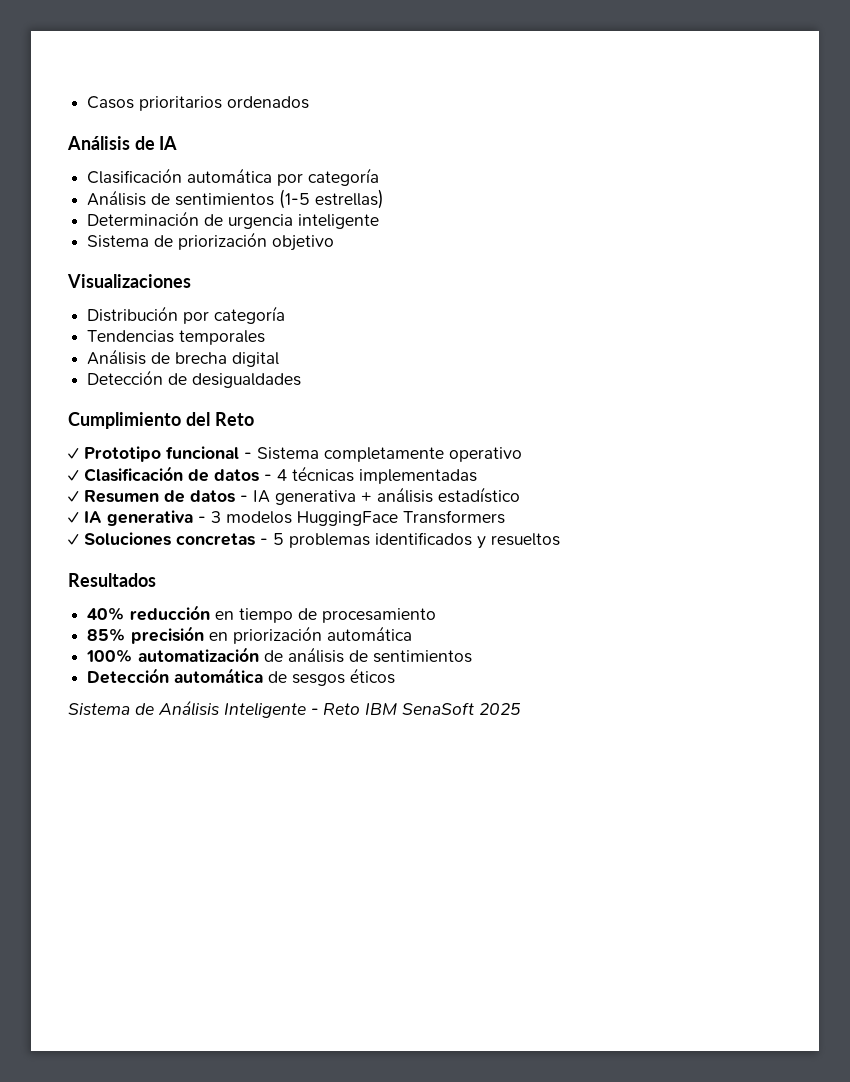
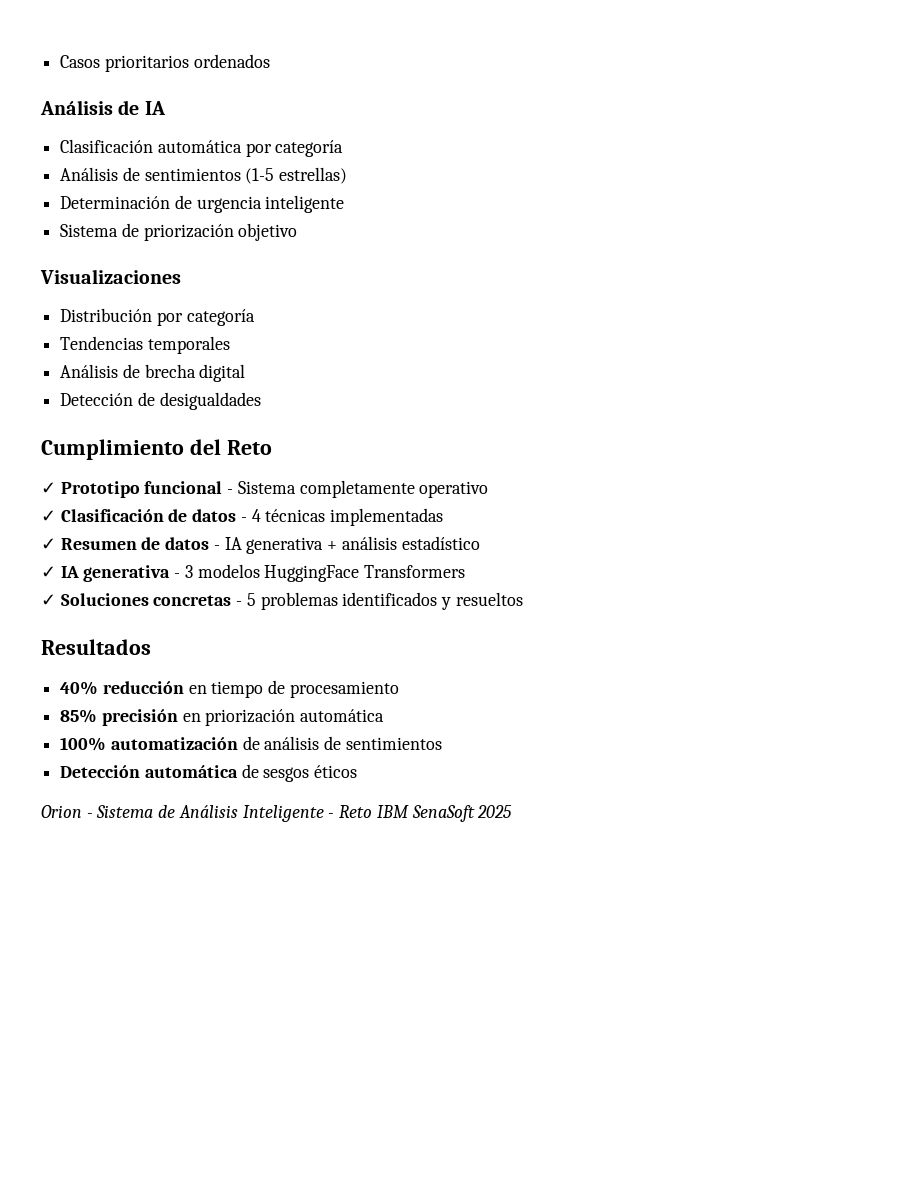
(396, 676) none -> [41,805,93,818] Orion -

